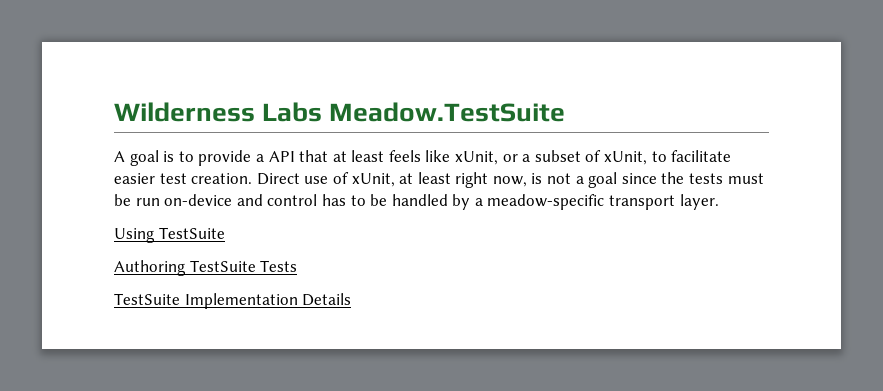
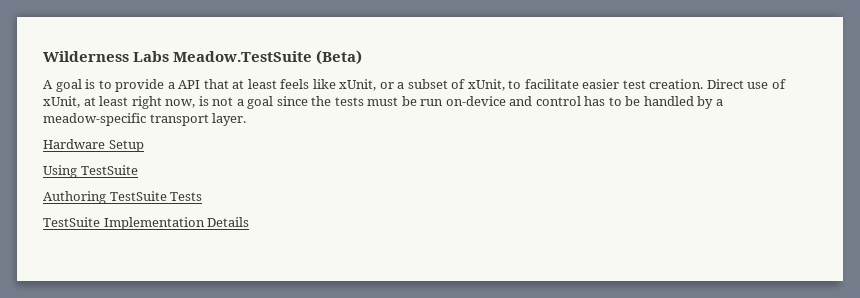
(566, 112) none -> [316,50,363,65] (Beta)
(719, 202) none -> [43,139,144,152] // Hardware Setup

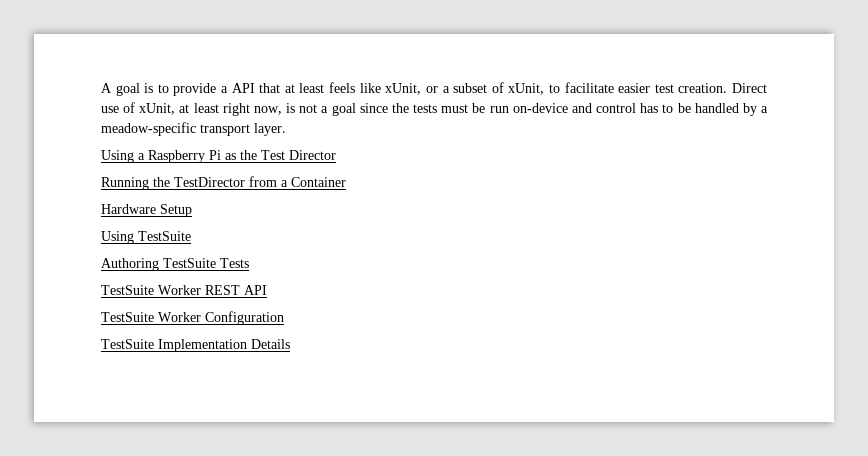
[43,50,363,65] Wilderness Labs Meadow.TestSuite (Beta) // -> (101, 88) none
(247, 119) none -> [101,150,336,163] [101,176,346,190] // Using a Raspberry Pi as the Test Director // Running the TestDirector from a Container
(203, 196) none -> [101,285,267,295] [101,311,284,325] // TestSuite Worker REST API // TestSuite Worker Configuration

